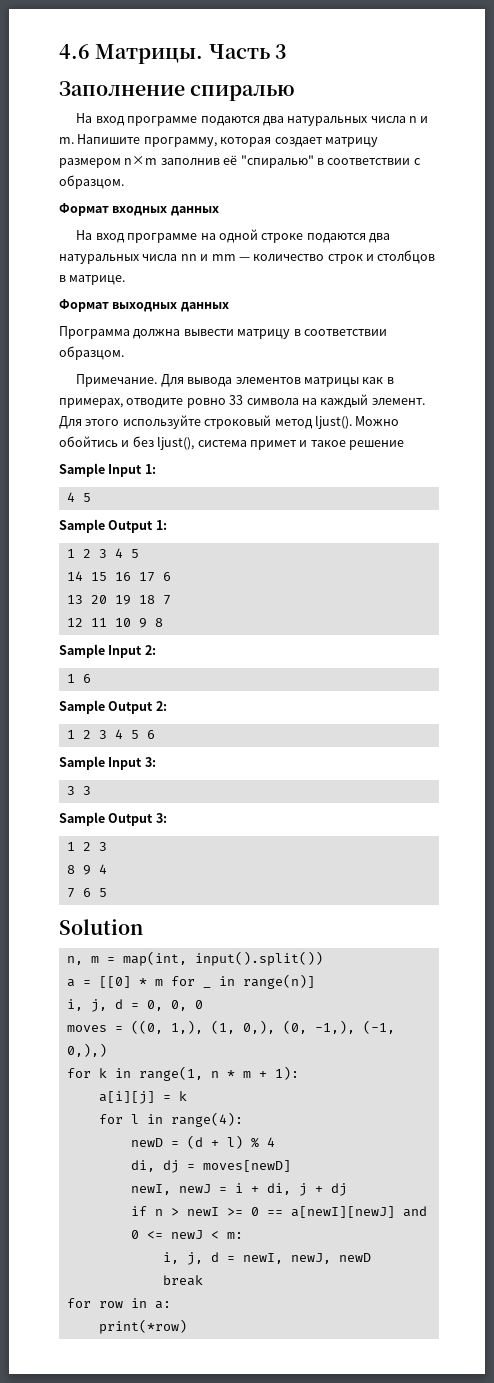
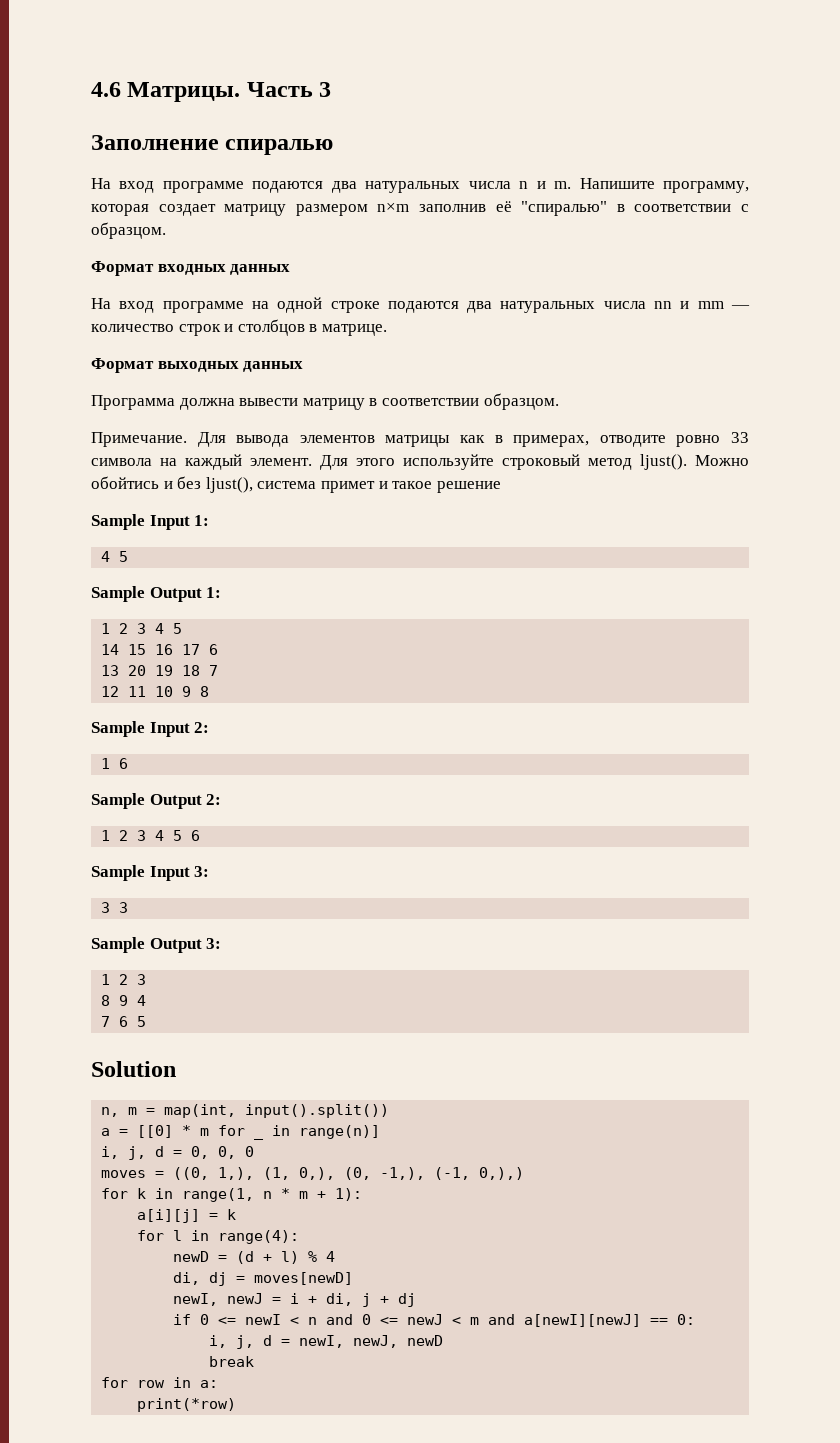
[154,1206,395,1218] n > newI >= 0 == a[newI][newJ] -> [200,1314,318,1325] 0 <= newI < n
[226,1232,243,1239] m: -> [470,1314,696,1327] m and a[newI][newJ] == 0:

